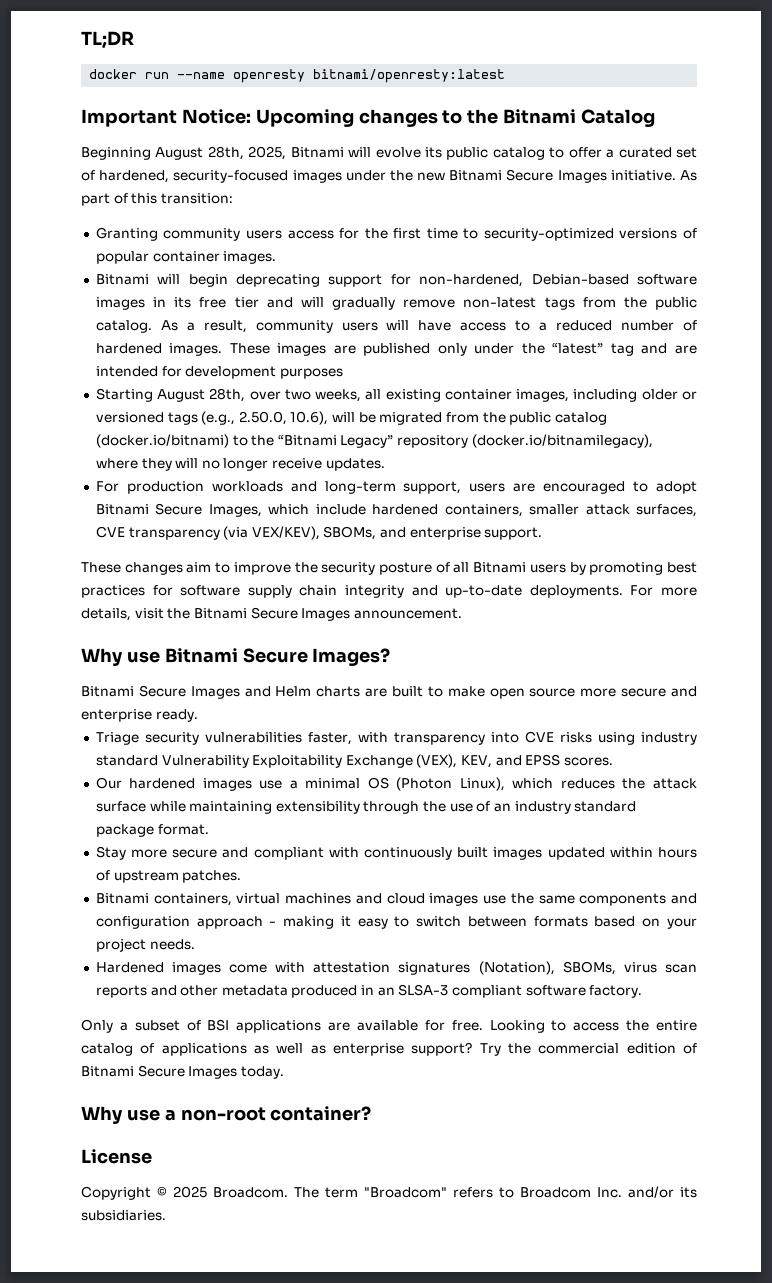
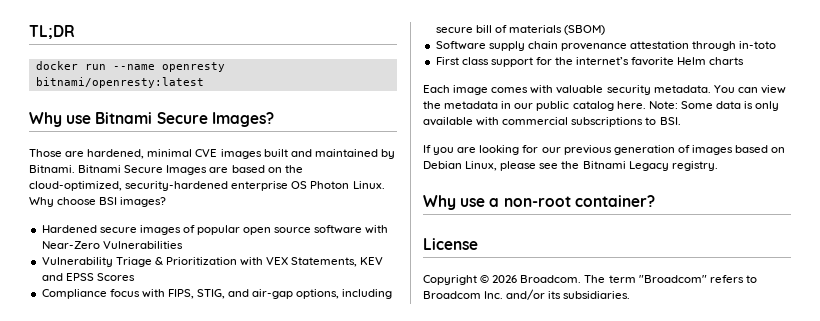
[81,109,656,127] [81,146,698,160] [81,169,697,183] [81,193,233,206] [95,227,697,241] [95,251,277,264] [95,274,697,287] [95,297,697,310] [95,320,697,333] [95,343,697,356] [95,366,343,379] [95,388,697,402] [95,411,607,425] [95,434,653,448] [95,458,385,471] [95,481,697,494] [95,503,697,517] [95,526,543,540] [81,562,698,575] [81,585,698,598] [81,607,462,621] // Important Notice: Upcoming changes to the Bitnami Catalog // Beginning August 28th, 2025, Bitnami will evolve its public catalog to offer a curated set of hardened, security-focused images under the new Bitnami Secure Images initiative. As part of this transition: // Granting community users access for the first time to security-optimized versions of popular container images. // Bitnami will begin deprecating support for non-hardened, Debian-based software images in its free tier and will gradually remove non-latest tags from the public catalog. As a result, community users will have access to a reduced number of hardened images. These images are published only under the “latest” tag and are intended for development purposes // Starting August 28th, over two weeks, all existing container images, including older or versioned tags (e.g., 2.50.0, 10.6), will be migrated from the public catalog (docker.io/bitnami) to the “Bitnami Legacy” repository (docker.io/bitnamilegacy), where they will no longer receive updates. // For production workloads and long-term support, users are encouraged to adopt Bitnami Secure Images, which include hardened containers, smaller attack surfaces, CVE transparency (via VEX/KEV), SBOMs, and enterprise support. // These changes aim to improve the security posture of all Bitnami users by promoting best practices for software supply chain integrity and up-to-date deployments. For more details, visit the Bitnami Secure Images announcement. -> (204, 82) none
[81,685,697,699] [81,709,198,722] [95,731,697,745] [95,754,614,768] [95,777,697,791] [95,801,637,814] [95,824,209,837] [95,846,697,860] [95,870,242,883] [95,893,697,906] [95,916,697,929] [95,938,195,952] [95,961,697,975] [95,984,643,998] [81,1019,697,1033] [81,1042,697,1056] [81,1065,284,1079] Bitnami Secure Images and Helm charts are built to make open source more secure and enterprise ready. // Triage security vulnerabilities faster, with transparency into CVE risks using industry standard Vulnerability Exploitability Exchange (VEX), KEV, and EPSS scores. // Our hardened images use a minimal OS (Photon Linux), which reduces the attack surface while maintaining extensibility through the use of an industry standard package format. // Stay more secure and compliant with continuously built images updated within hours of upstream patches. // Bitnami containers, virtual machines and cloud images use the same components and configuration approach - making it easy to switch between formats based on your project needs. // Hardened images come with attestation signatures (Notation), SBOMs, virus scan reports and other metadata produced in an SLSA-3 compliant software factory. // Only a subset of BSI applications are available for free. Looking to access the entire catalog of applications as well as enterprise support? Try the commercial edition of Bitnami Secure Images today. -> [29,149,395,159] [29,165,303,175] [29,181,385,191] [29,197,167,207] [41,225,389,235] [41,241,183,249] [41,257,384,267] [41,273,135,281] [41,289,393,299] [435,25,606,35] [435,41,777,51] [435,57,745,67] [423,85,786,95] [423,101,780,111] [423,117,681,127] [423,145,786,155] [423,161,718,171] Those are hardened, minimal CVE images built and maintained by Bitnami. Bitnami Secure Images are based on the cloud-optimized, security-hardened enterprise OS Photon Linux. Why choose BSI images? // Hardened secure images of popular open source software with Near-Zero Vulnerabilities // Vulnerability Triage & Prioritization with VEX Statements, KEV and EPSS Scores // Compliance focus with FIPS, STIG, and air-gap options, including secure bill of materials (SBOM) // Software supply chain provenance attestation through in-toto // First class support for the internet’s favorite Helm charts // Each image comes with valuable security metadata. You can view the metadata in our public catalog here. Note: Some data is only available with commercial subscriptions to BSI. // If you are looking for our previous generation of images based on Debian Linux, please see the Bitnami Legacy registry.
[173,1186,207,1198] 2025 -> [492,275,518,283] 2026

